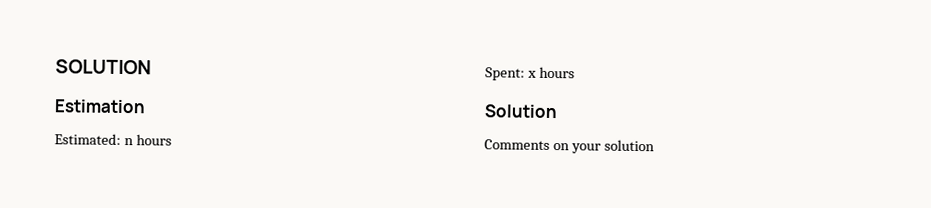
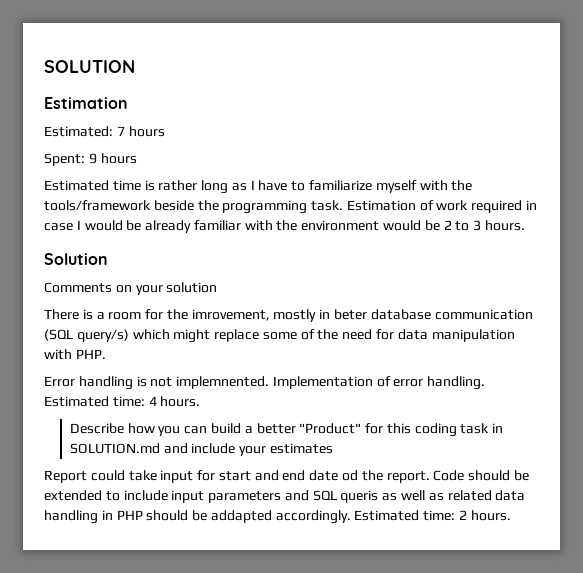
[123,138,134,146] n -> [116,126,125,136] 7
[526,66,575,79] x hours -> [88,153,137,164] [44,180,473,194] [44,200,538,214] [44,220,525,233] 9 hours // Estimated time is rather long as I have to familiarize myself with the tools/framework beside the programming task. Estimation of work required in case I would be already familiar with the environment would be 2 to 3 hours.
(655, 145) none -> [44,309,533,322] [44,329,515,343] [44,349,106,360] [44,376,486,390] [44,396,201,407] [69,423,504,437] [69,443,333,456] [44,470,529,483] [44,490,526,503] [44,510,511,524] // There is a room for the imrovement, mostly in beter database communication (SQL query/s) which might replace some of the need for data manipulation with PHP. // Error handling is not implemnented. Implementation of error handling. Estimated time: 4 hours. // Describe how you can build a better "Product" for this coding task in SOLUTION.md and include your estimates // Report could take input for start and end date od the report. Code should be extended to include input parameters and SQL queris as well as related data handling in PHP should be addapted accordingly. Estimated time: 2 hours.

